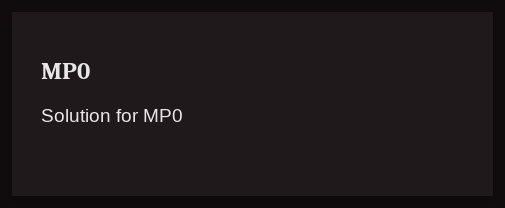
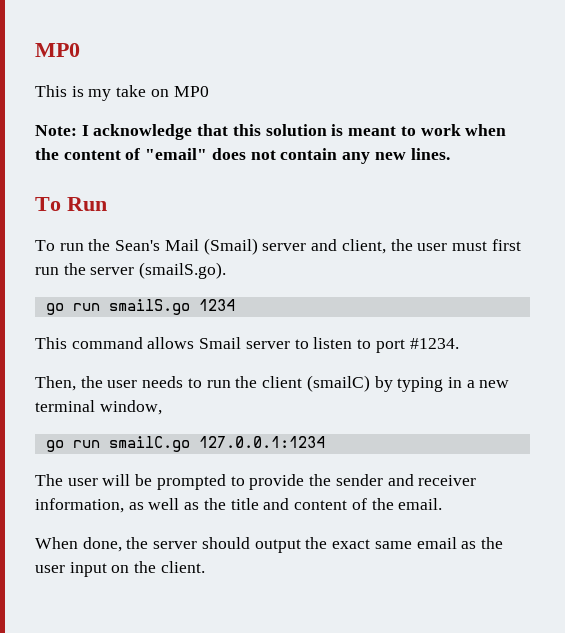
[41,63,90,79] [41,109,184,122] MP0 // Solution for MP0 -> [35,43,80,57] [35,85,209,101] [35,124,507,140] [35,148,450,164] [35,197,107,211] [35,238,521,255] [35,262,227,279] [45,299,235,315] [35,337,459,353] [35,375,510,392] [35,400,162,415] [45,436,325,452] [35,474,477,490] [35,498,443,513] [35,537,503,553] [35,561,205,577] MP0 // This is my take on MP0 // Note: I acknowledge that this solution is meant to work when the content of "email" does not contain any new lines. // To Run // To run the Sean's Mail (Smail) server and client, the user must first run the server (smailS.go). // go run smailS.go 1234 // This command allows Smail server to listen to port #1234. // Then, the user needs to run the client (smailC) by typing in a new terminal window, // go run smailC.go 127.0.0.1:1234 // The user will be prompted to provide the sender and receiver information, as well as the title and content of the email. // When done, the server should output the exact same email as the user input on the client.

